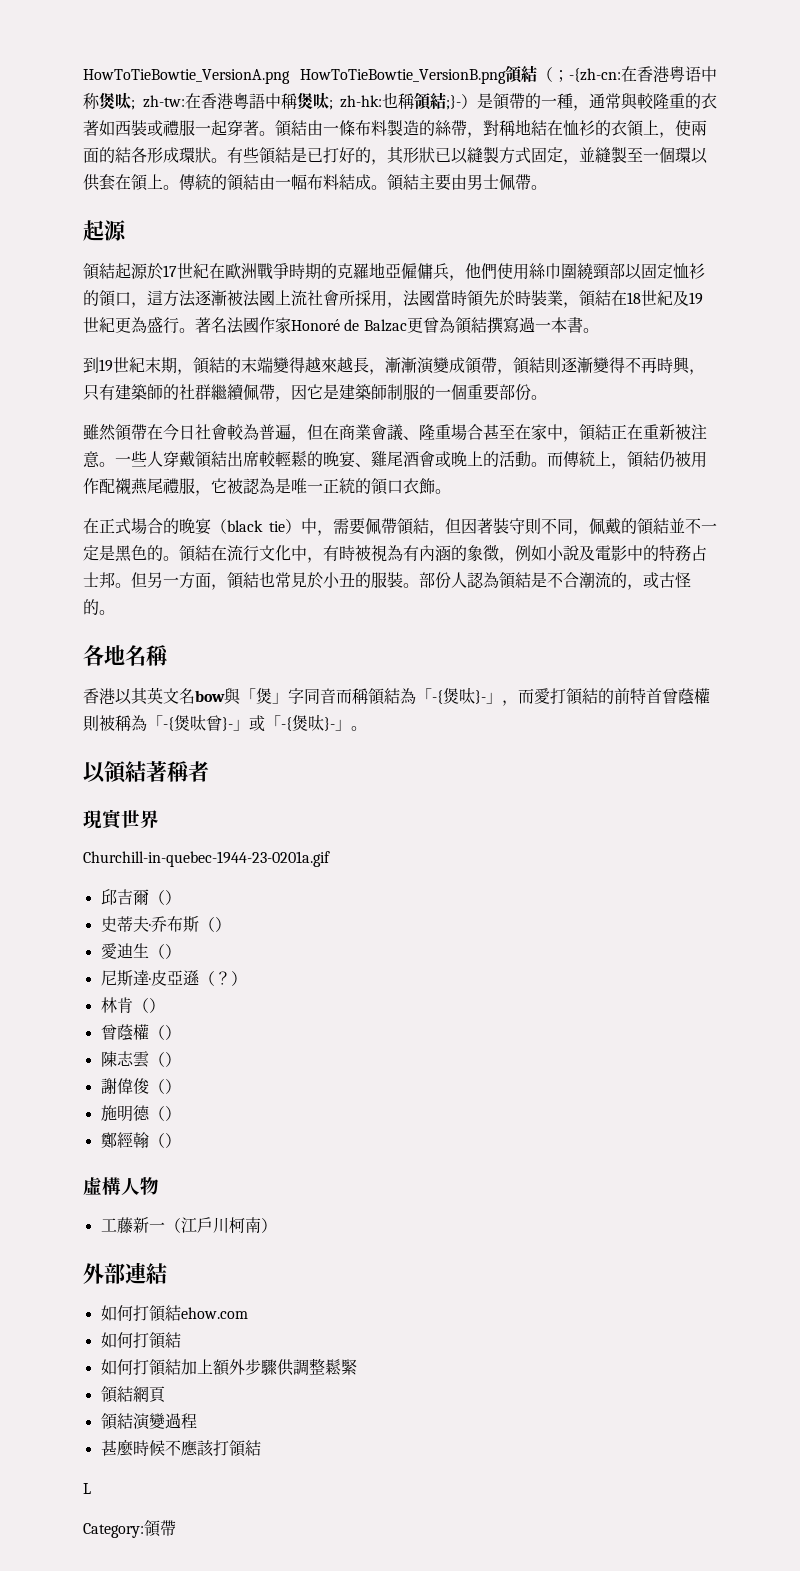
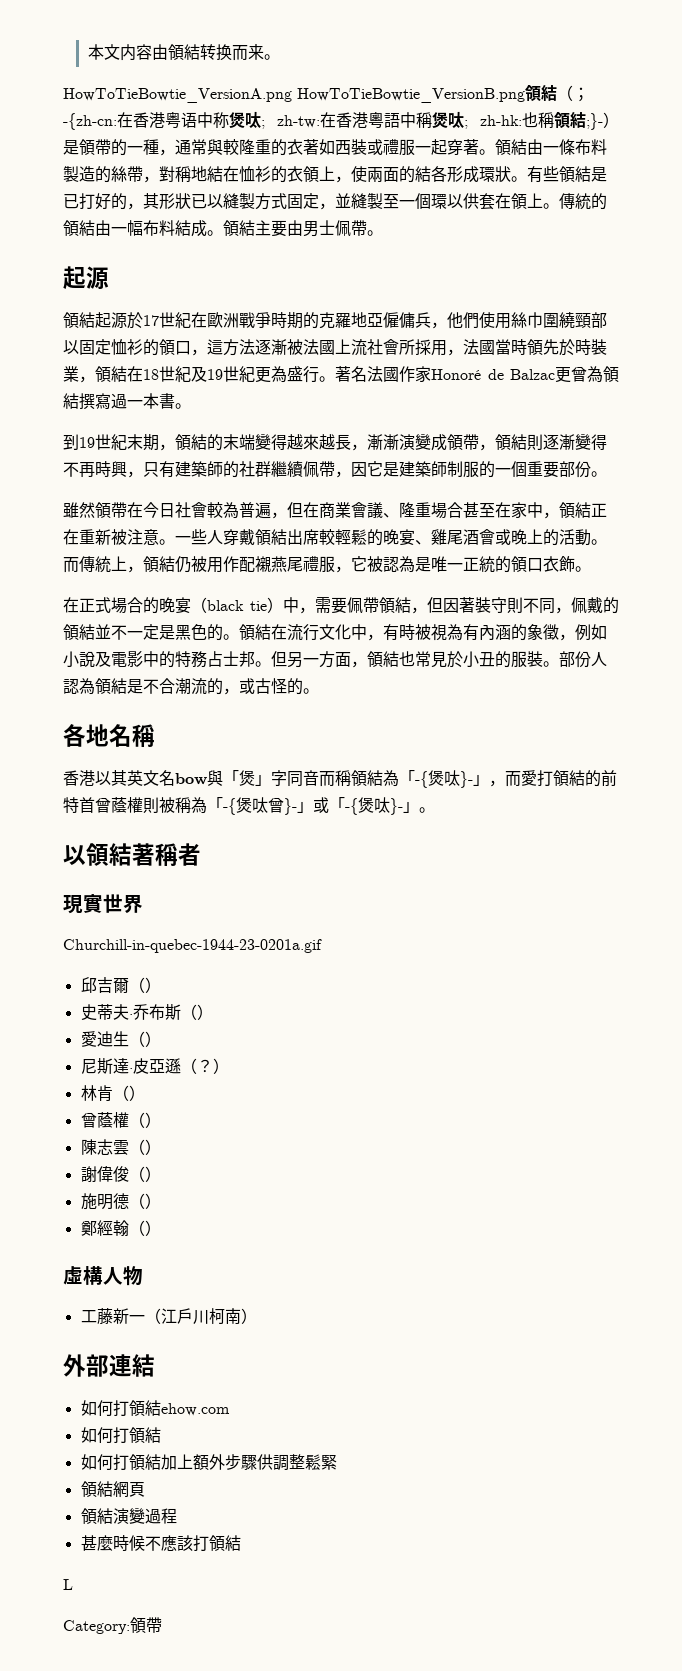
(83, 76) none -> [87,44,280,61] 本文内容由領結转换而来。 //

